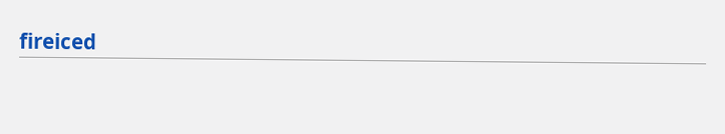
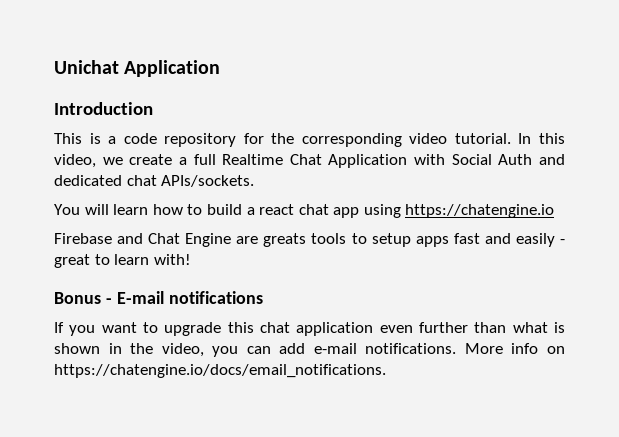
[19,32,97,50] fireiced -> [54,60,221,77] [54,102,153,115] [54,133,565,147] [54,154,565,168] [54,175,255,187] [54,204,555,218] [54,233,566,247] [54,254,191,268] [54,291,263,304] [54,322,565,336] [54,343,565,357] [54,364,386,378] Unichat Application // Introduction // This is a code repository for the corresponding video tutorial. In this video, we create a full Realtime Chat Application with Social Auth and dedicated chat APIs/sockets. // You will learn how to build a react chat app using https://chatengine.io // Firebase and Chat Engine are greats tools to setup apps fast and easily - great to learn with! // Bonus - E-mail notifications // If you want to upgrade this chat application even further than what is shown in the video, you can add e-mail notifications. More info on https://chatengine.io/docs/email_notifications.

